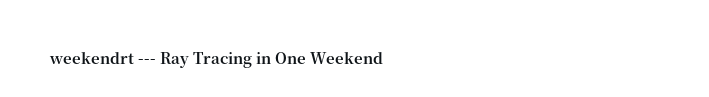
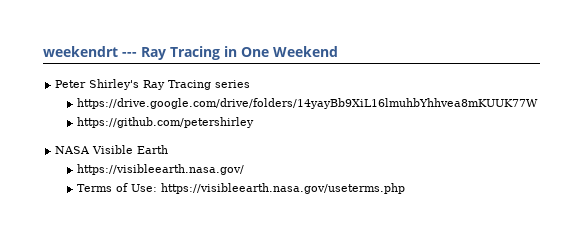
(384, 57) none -> [55,79,251,90] [76,98,538,109] [76,117,254,128] [55,145,169,154] [76,164,244,175] [76,183,405,194] // Peter Shirley's Ray Tracing series // https://drive.google.com/drive/folders/14yayBb9XiL16lmuhbYhhvea8mKUUK77W // https://github.com/petershirley // NASA Visible Earth // https://visibleearth.nasa.gov/ // Terms of Use: https://visibleearth.nasa.gov/useterms.php

